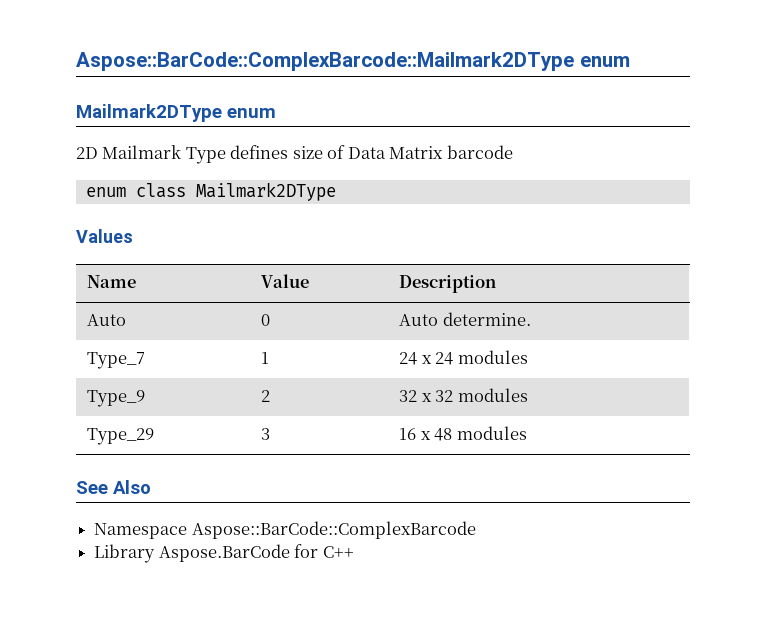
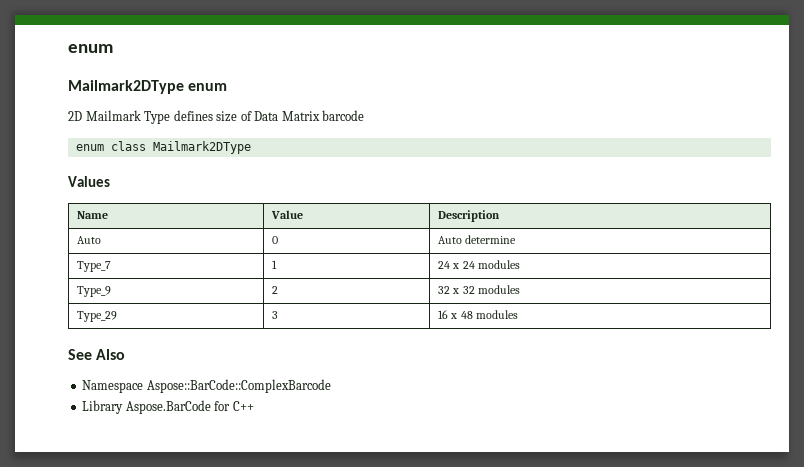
[76,52,574,71] Aspose::BarCode::ComplexBarcode::Mailmark2DType -> (68, 48) none
[442,312,531,326] determine. -> [465,235,517,244] determine

